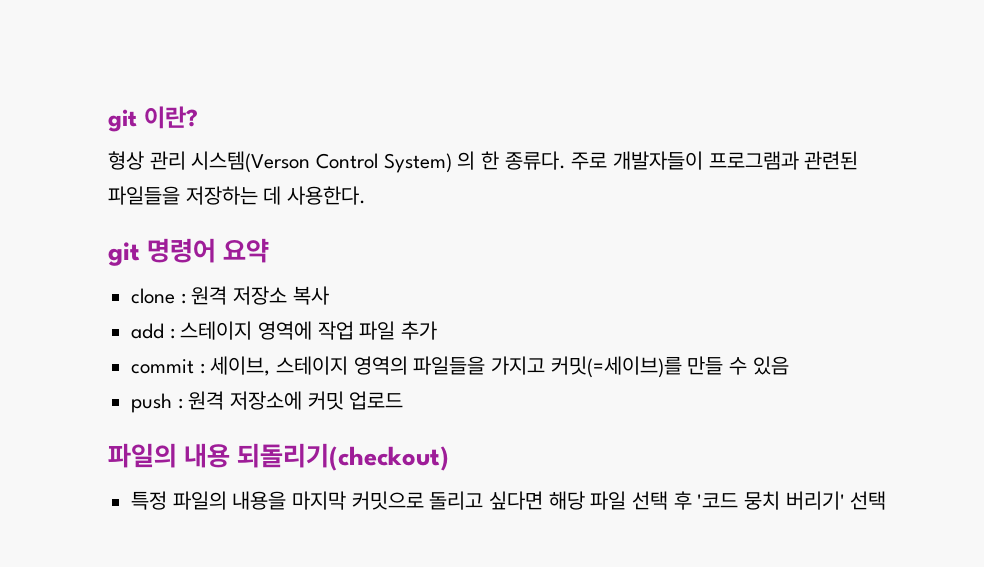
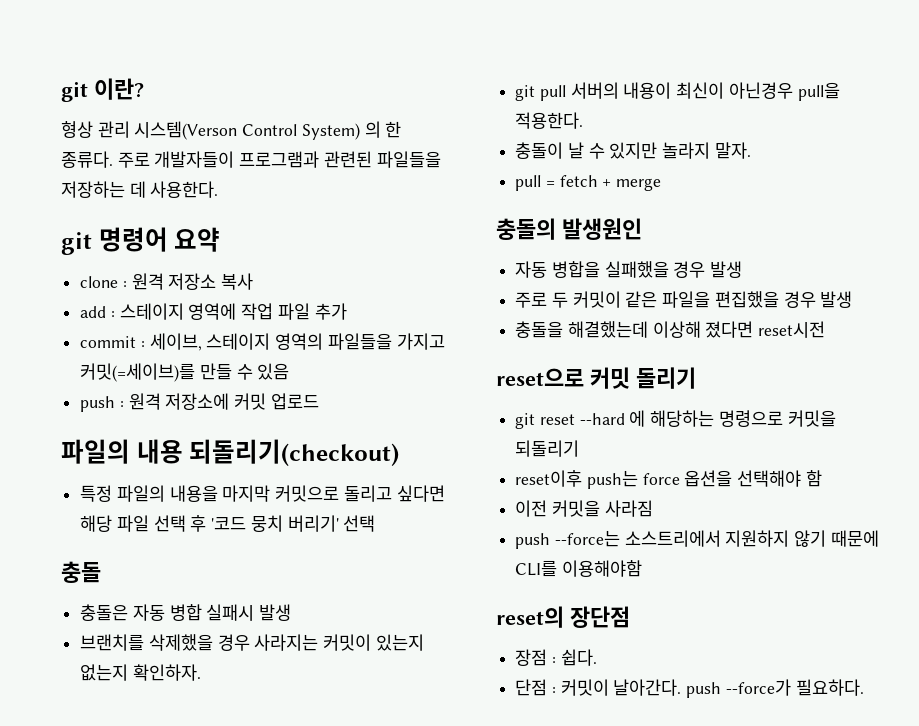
(887, 500) none -> [61,561,101,583] [80,604,292,621] [80,634,424,651] [80,664,201,681] [515,82,840,101] [515,112,584,129] [515,142,751,159] [515,175,662,191] [496,218,642,240] [515,261,743,278] [515,291,853,308] [515,321,826,338] [496,367,696,389] [515,410,836,429] [515,440,580,457] [515,470,822,489] [515,500,653,517] [515,530,879,549] [515,560,642,577] [496,606,630,628] [515,649,597,666] [515,679,864,698] // 충돌 // 충돌은 자동 병합 실패시 발생 // 브랜치를 삭제했을 경우 사라지는 커밋이 있는지 없는지 확인하자. // git pull 서버의 내용이 최신이 아닌경우 pull을 적용한다. // 충돌이 날 수 있지만 놀라지 말자. // pull = fetch + merge // 충돌의 발생원인 // 자동 병합을 실패했을 경우 발생 // 주로 두 커밋이 같은 파일을 편집했을 경우 발생 // 충돌을 해결했는데 이상해 졌다면 reset시전 // reset으로 커밋 돌리기 // git reset --hard 에 해당하는 명령으로 커밋을 되돌리기 // reset이후 push는 force 옵션을 선택해야 함 // 이전 커밋을 사라짐 // push --force는 소스트리에서 지원하지 않기 때문에 CLI를 이용해야함 // reset의 장단점 // 장점 : 쉽다. // 단점 : 커밋이 날아간다. push --force가 필요하다.

